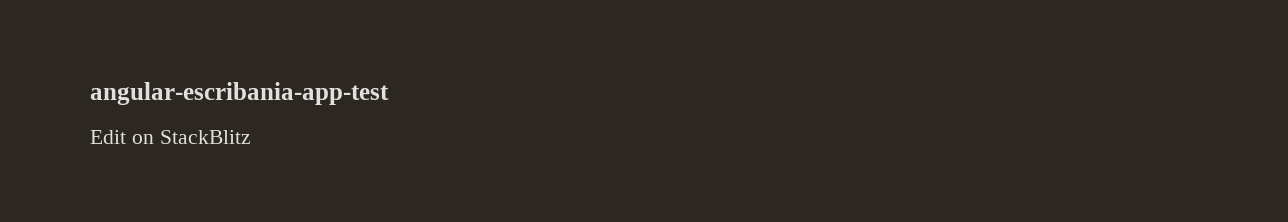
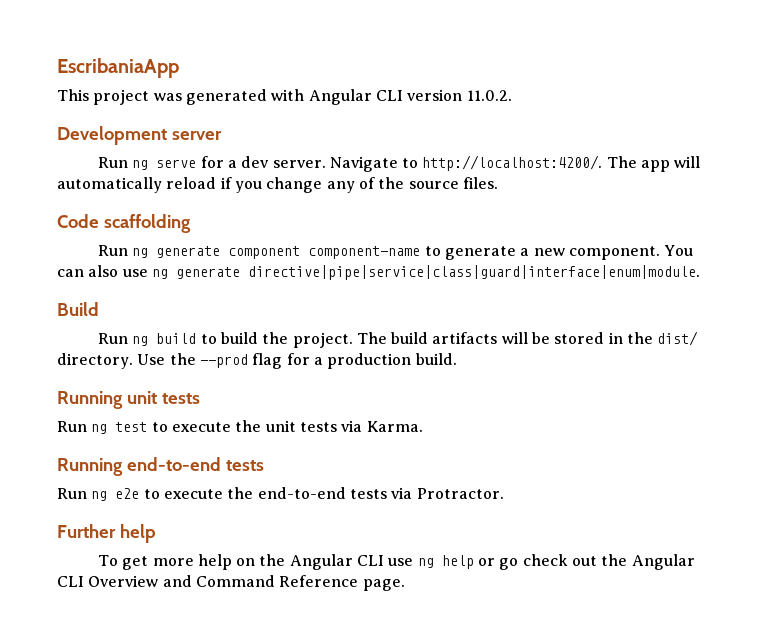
[90,82,389,105] [90,130,251,144] angular-escribania-app-test // Edit on StackBlitz -> [57,58,179,78] [57,89,512,105] [57,126,222,145] [97,155,701,172] [57,177,498,193] [57,214,191,233] [97,245,694,260] [57,265,700,280] [57,302,99,316] [97,331,699,348] [57,353,457,369] [57,391,200,409] [57,420,423,434] [57,457,264,476] [57,487,504,501] [57,524,156,543] [97,554,695,570] [57,575,405,591] EscribaniaApp // This project was generated with Angular CLI version 11.0.2. // Development server // Run ng serve for a dev server. Navigate to http://localhost:4200/. The app will automatically reload if you change any of the source files. // Code scaffolding // Run ng generate component component-name to generate a new component. You can also use ng generate directive|pipe|service|class|guard|interface|enum|module. // Build // Run ng build to build the project. The build artifacts will be stored in the dist/ directory. Use the --prod flag for a production build. // Running unit tests // Run ng test to execute the unit tests via Karma. // Running end-to-end tests // Run ng e2e to execute the end-to-end tests via Protractor. // Further help // To get more help on the Angular CLI use ng help or go check out the Angular CLI Overview and Command Reference page.

